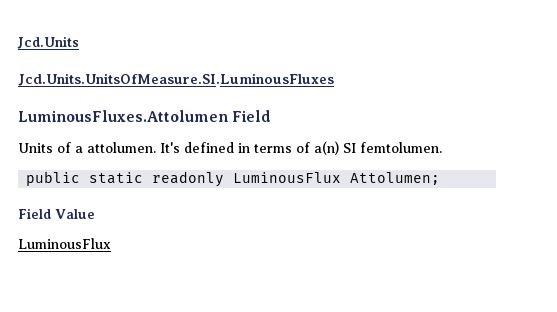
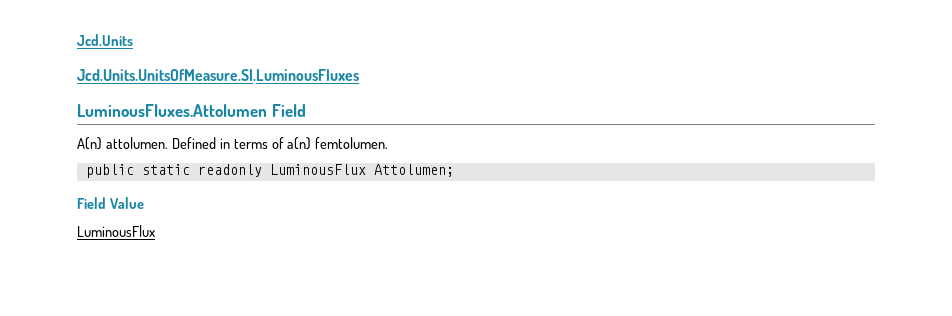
[18,142,234,153] Units of a attolumen. It's defined -> [77,137,216,150] A(n) attolumen. Defined
[343,143,356,153] SI -> (312, 143) none

